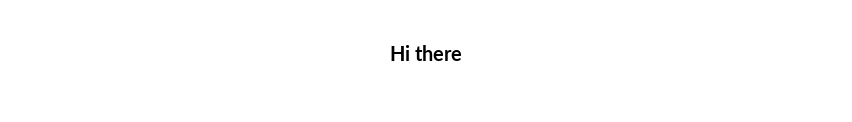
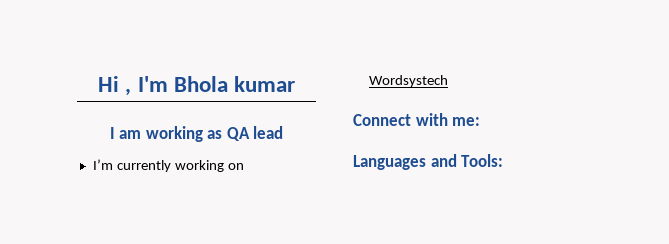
[415,45,463,61] there -> [125,76,295,96] [109,126,284,142] [92,159,244,172] [368,75,448,87] [353,113,481,126] [353,154,504,170] , I'm Bhola kumar // I am working as QA lead // I’m currently working on Wordsystech // Connect with me: // Languages and Tools:

